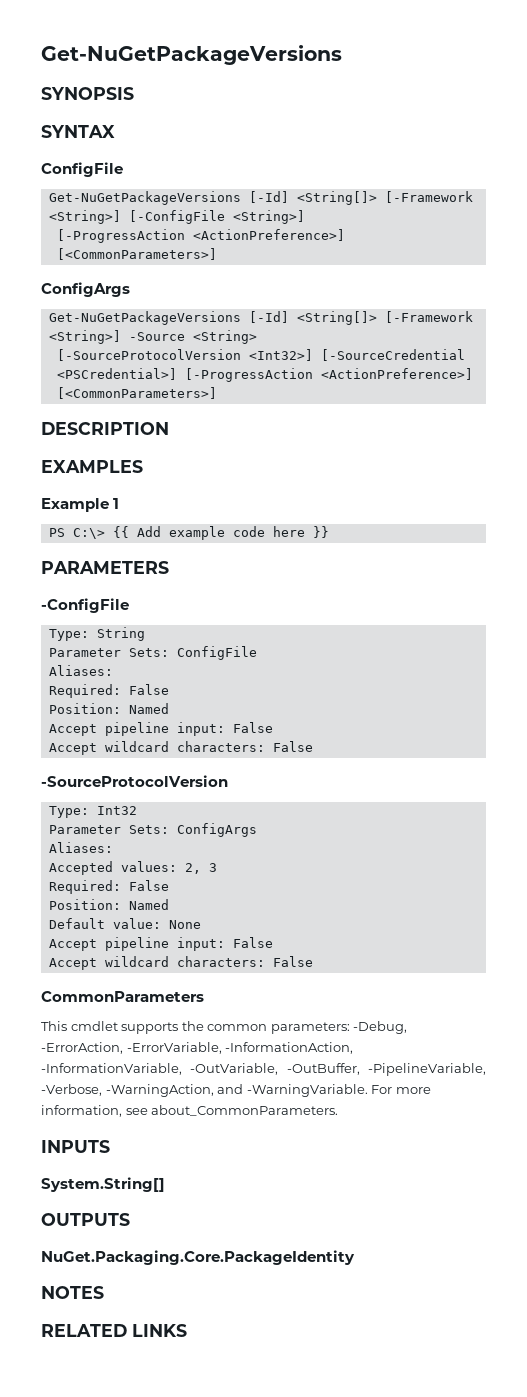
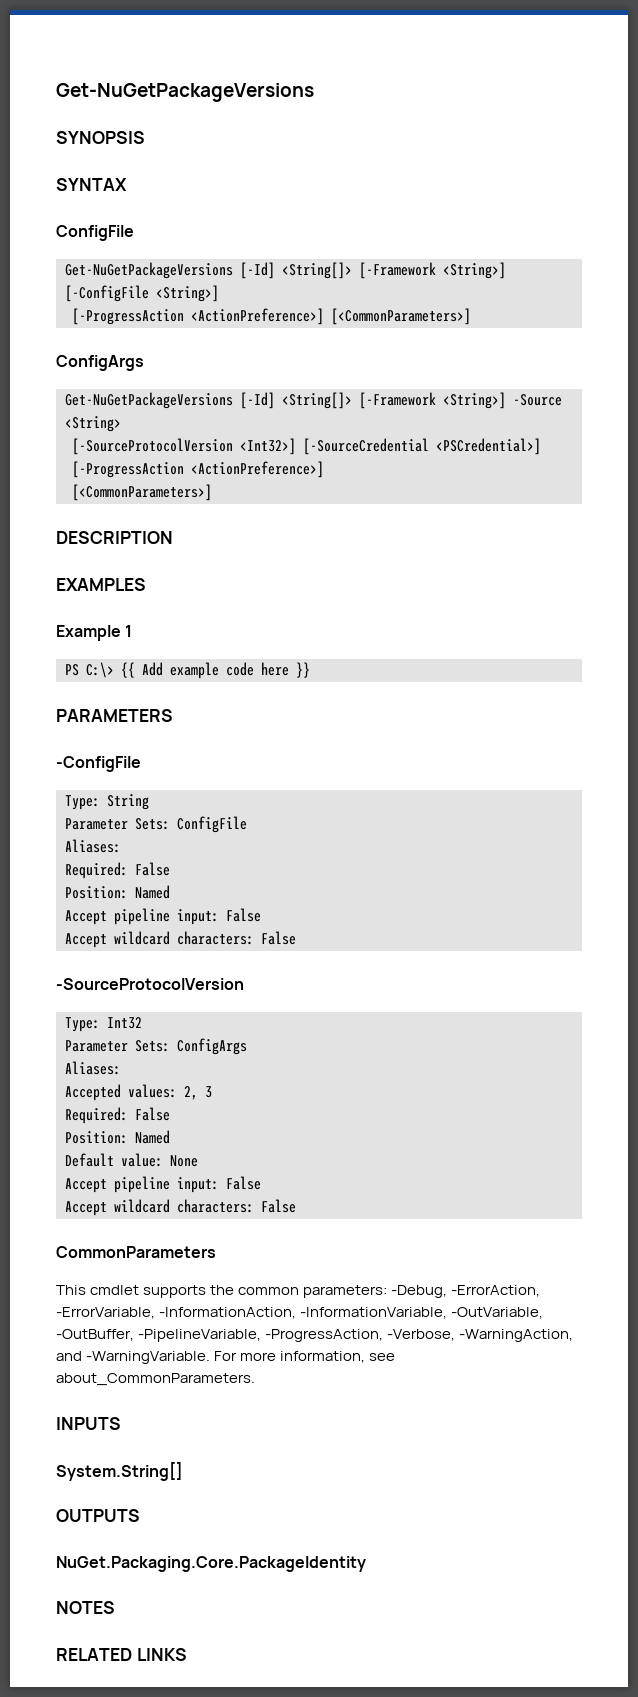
(486, 1069) none -> [265,1329,384,1342] -ProgressAction,

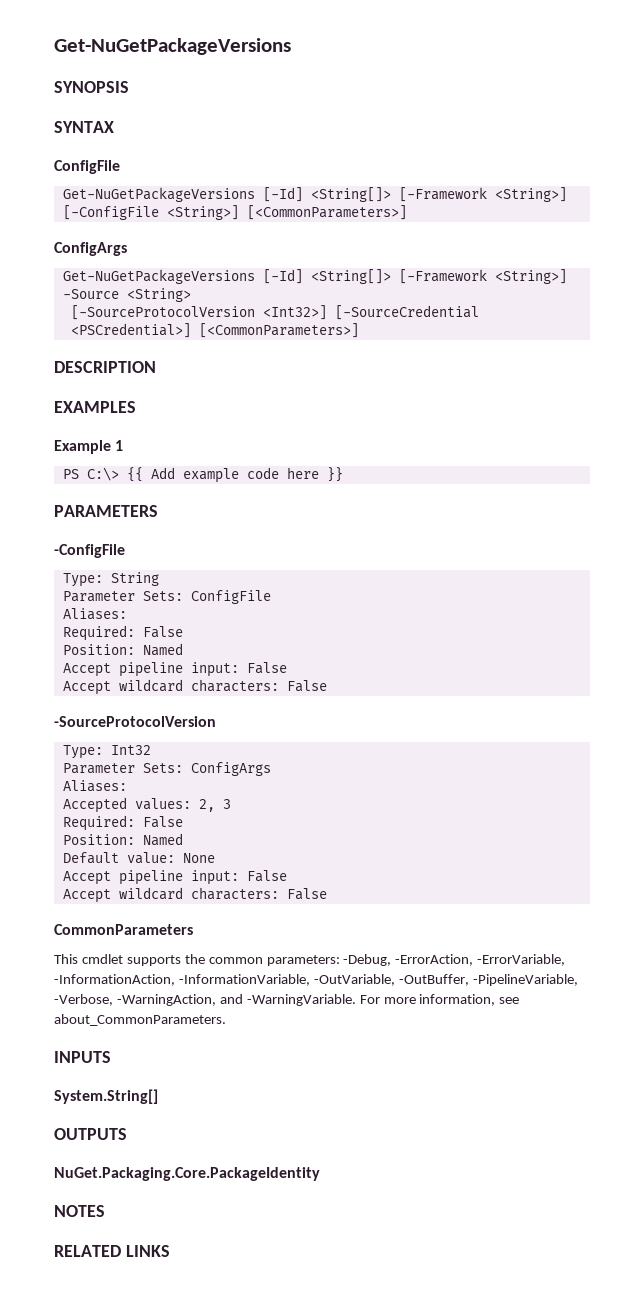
[72,308,324,325] // [-ProgressAction <ActionPreference>] -> (239, 212) none
[72,461,324,478] [-ProgressAction <ActionPreference>] // -> (191, 330) none
[265,1329,384,1342] -ProgressAction, -> (578, 980) none

